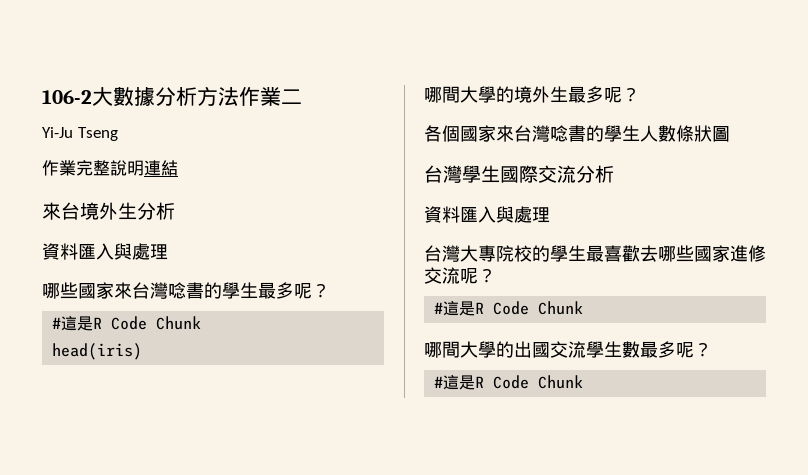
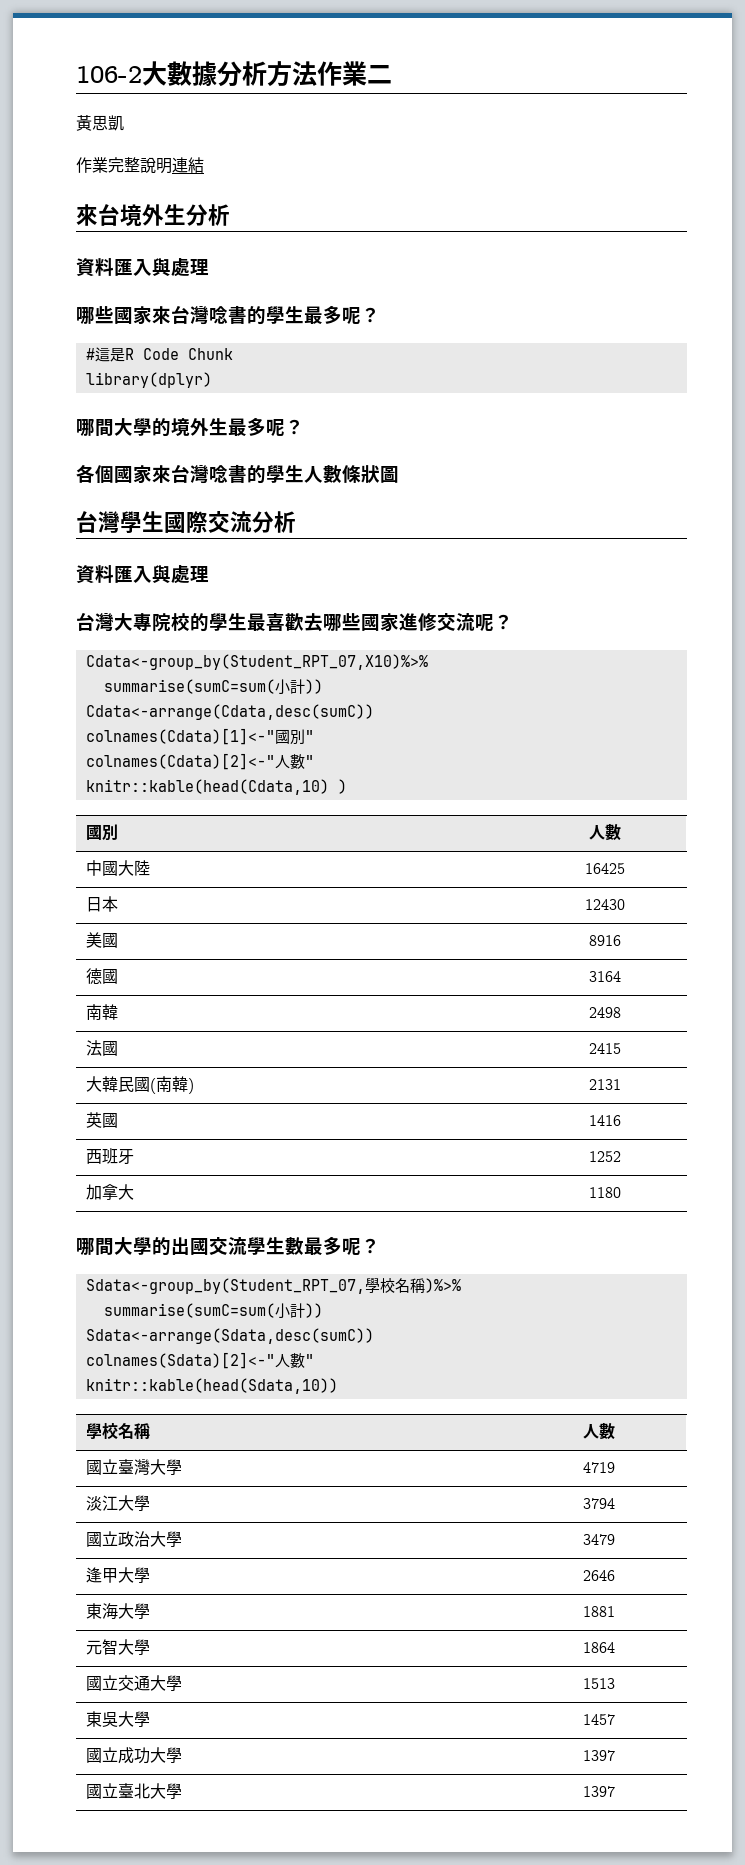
[42,127,118,141] Yi-Ju Tseng -> [76,115,124,131] 黃思凱
[52,343,143,360] head(iris) -> [85,372,212,388] library(dplyr)
[434,300,584,316] #這是R Code Chunk -> [85,654,428,670] [103,679,323,695] [85,704,374,720] [85,728,314,745] [85,753,314,770] [85,779,347,795] [86,824,119,841] [589,824,621,841] [86,860,151,876] [585,863,625,874] [86,896,119,912] [585,899,625,910] [86,932,119,948] [589,935,621,946] [86,968,119,984] [589,971,621,982] [86,1004,119,1020] [589,1007,621,1018] [86,1040,119,1056] [589,1043,621,1054] [86,1076,195,1094] [589,1079,621,1090] [86,1112,119,1128] [589,1115,621,1126] [86,1148,135,1165] [589,1151,621,1162] [86,1184,135,1200] [589,1187,621,1198] Cdata<-group_by(Student_RPT_07,X10)%>% // summarise(sumC=sum(小計)) // Cdata<-arrange(Cdata,desc(sumC)) // colnames(Cdata)[1]<-"國別" // colnames(Cdata)[2]<-"人數" // knitr::kable(head(Cdata,10) ) // 國別 | 人數 // 中國大陸 | 16425 // 日本 | 12430 // 美國 | 8916 // 德國 | 3164 // 南韓 | 2498 // 法國 | 2415 // 大韓民國(南韓) | 2131 // 英國 | 1416 // 西班牙 | 1252 // 加拿大 | 1180
[434,374,584,390] #這是R Code Chunk -> [85,1277,461,1294] [103,1303,323,1319] [85,1328,374,1344] [85,1352,314,1369] [85,1378,338,1394] [86,1422,151,1440] [582,1423,615,1440] [86,1459,183,1475] [582,1462,615,1473] [86,1495,151,1511] [582,1498,615,1509] [86,1531,183,1547] [582,1534,615,1545] [86,1567,151,1583] [582,1570,615,1581] [86,1603,151,1619] [582,1606,615,1617] [86,1639,151,1655] [582,1642,615,1653] [86,1675,183,1691] [582,1678,615,1689] [86,1711,151,1727] [582,1714,615,1725] [86,1747,183,1764] [582,1750,615,1761] [86,1783,183,1799] [582,1786,615,1797] Sdata<-group_by(Student_RPT_07,學校名稱)%>% // summarise(sumC=sum(小計)) // Sdata<-arrange(Sdata,desc(sumC)) // colnames(Sdata)[2]<-"人數" // knitr::kable(head(Sdata,10)) // 學校名稱 | 人數 // 國立臺灣大學 | 4719 // 淡江大學 | 3794 // 國立政治大學 | 3479 // 逢甲大學 | 2646 // 東海大學 | 1881 // 元智大學 | 1864 // 國立交通大學 | 1513 // 東吳大學 | 1457 // 國立成功大學 | 1397 // 國立臺北大學 | 1397

